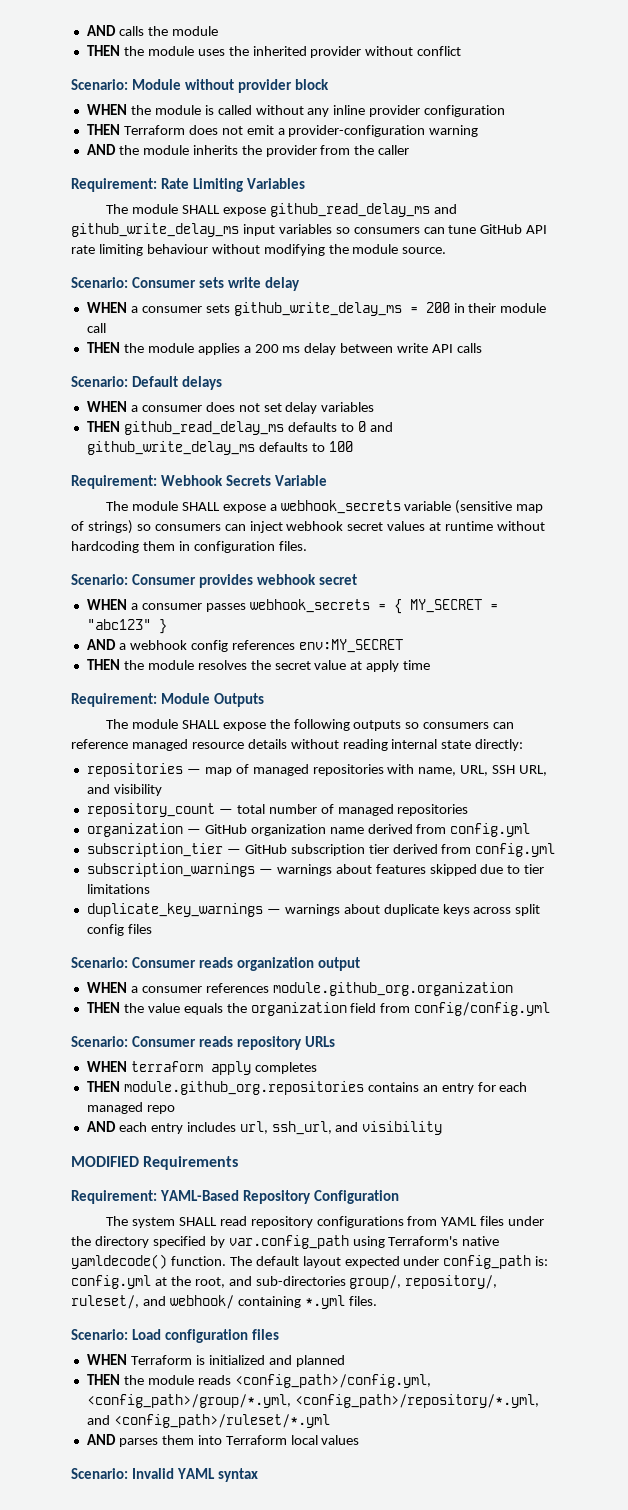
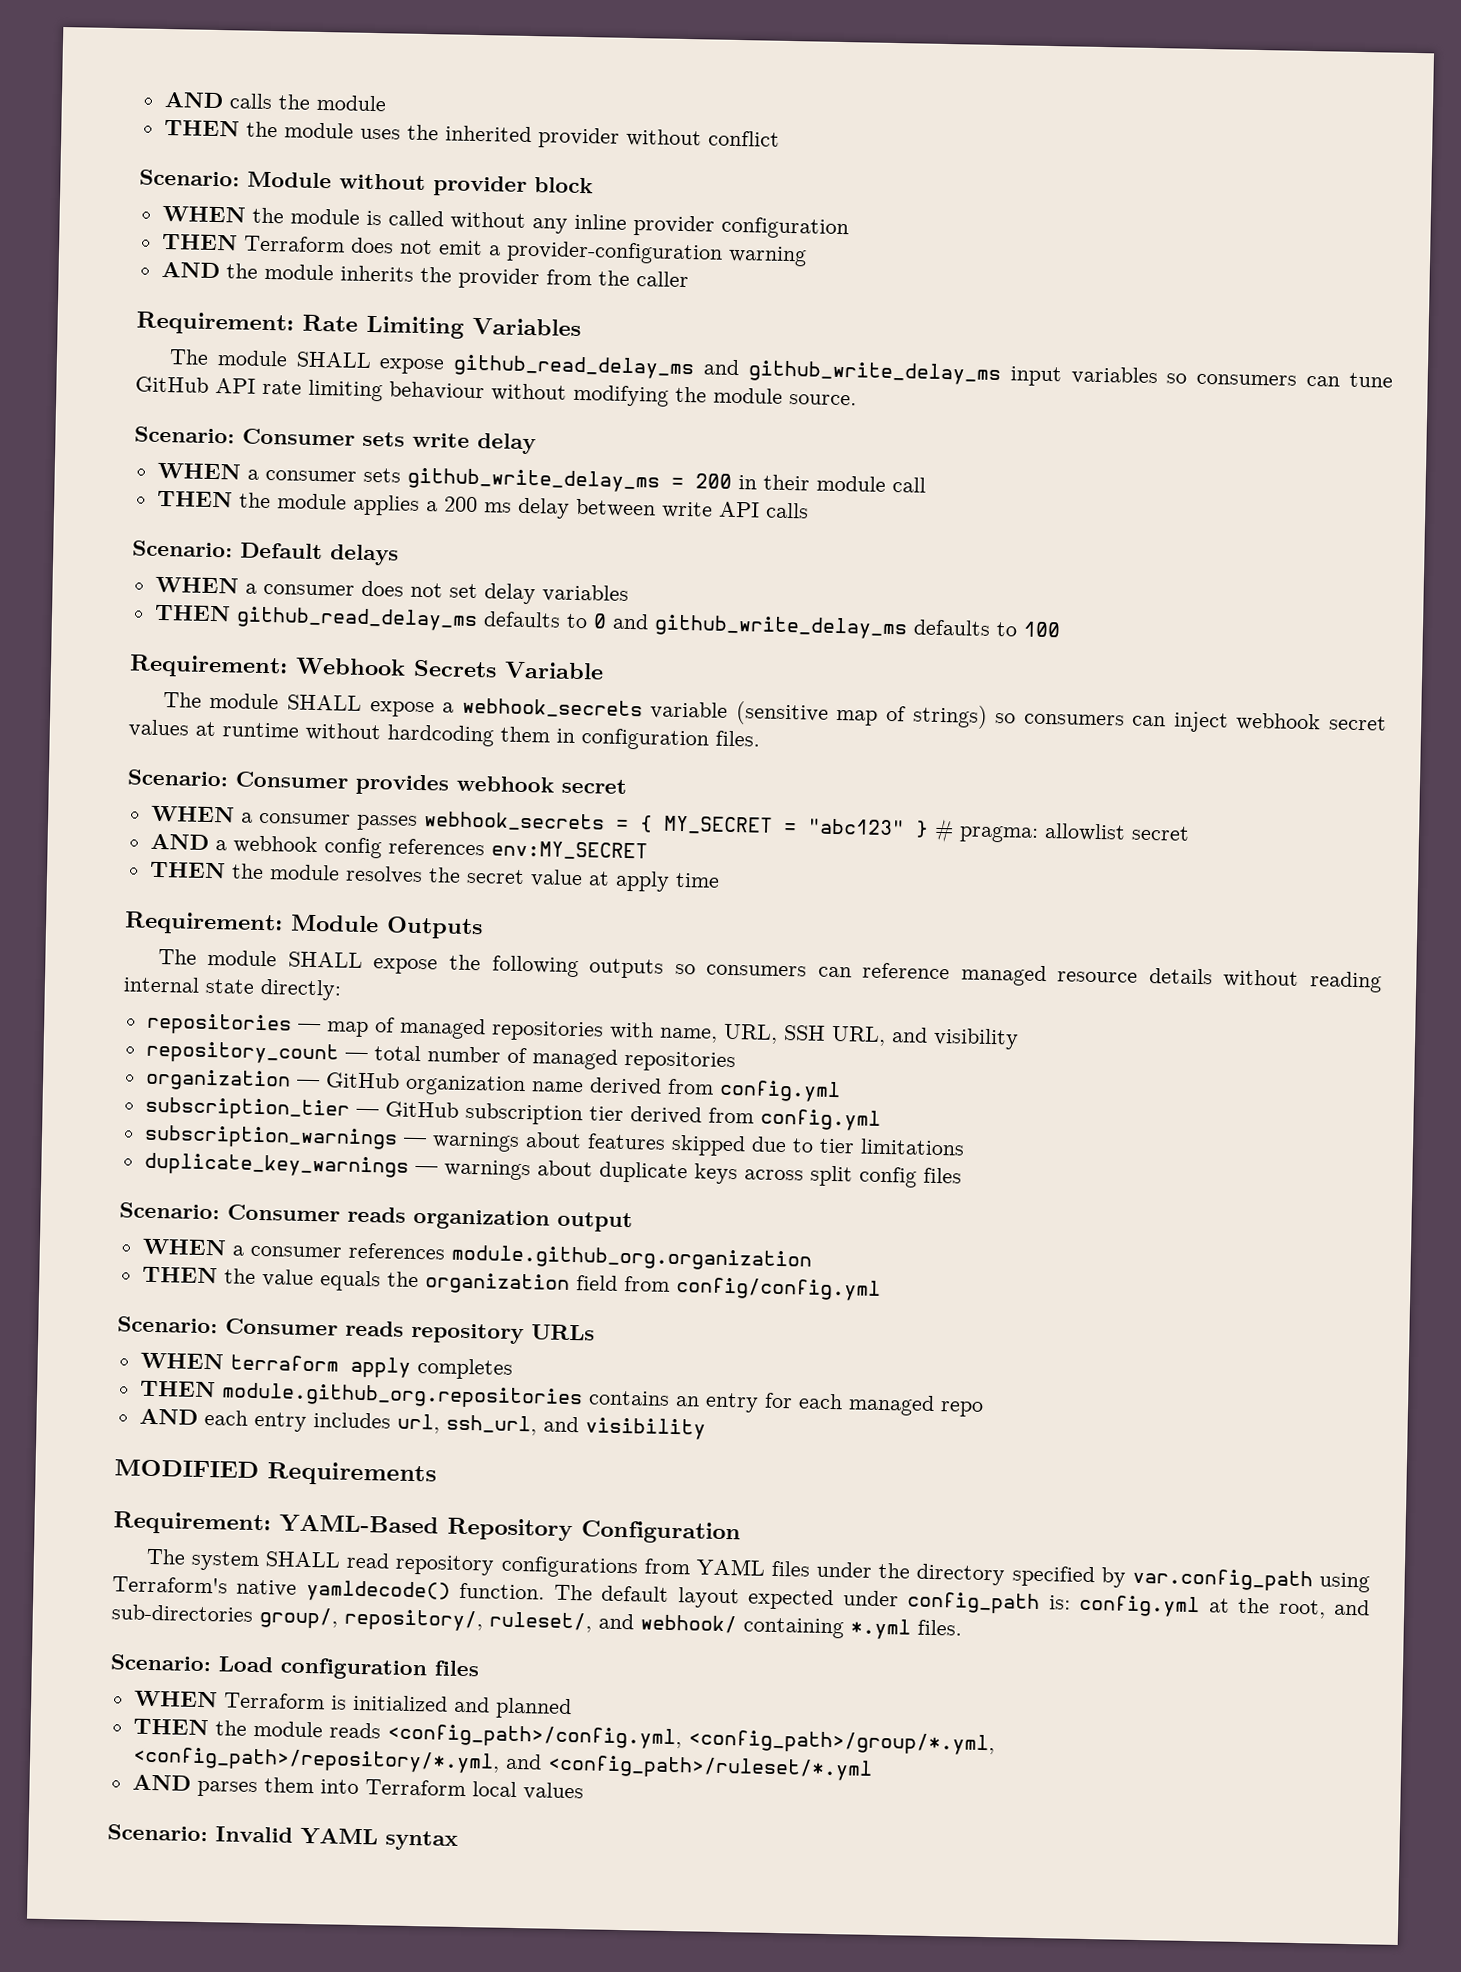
(167, 626) none -> [933,818,1190,843] # pragma: allowlist secret

